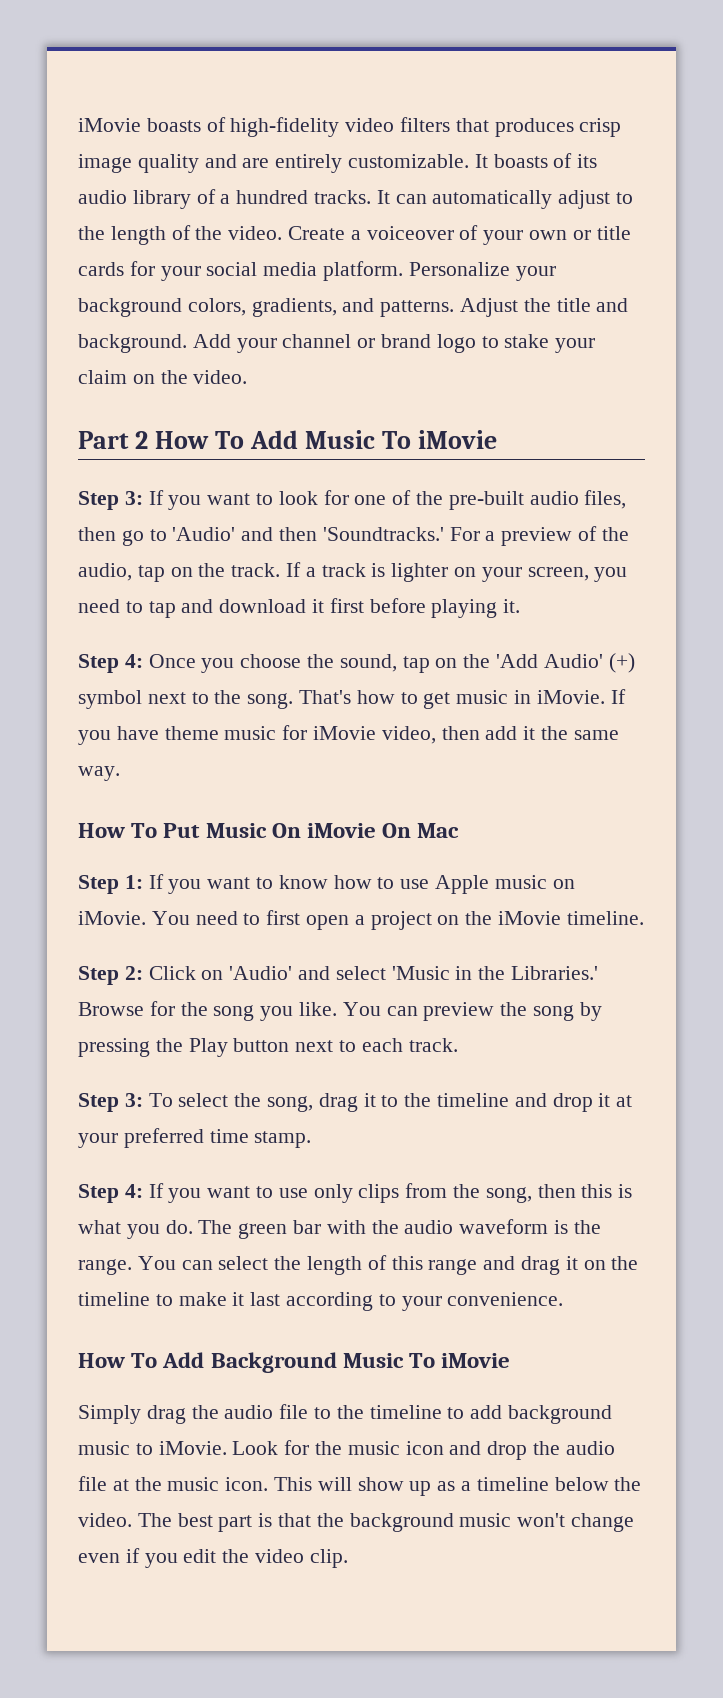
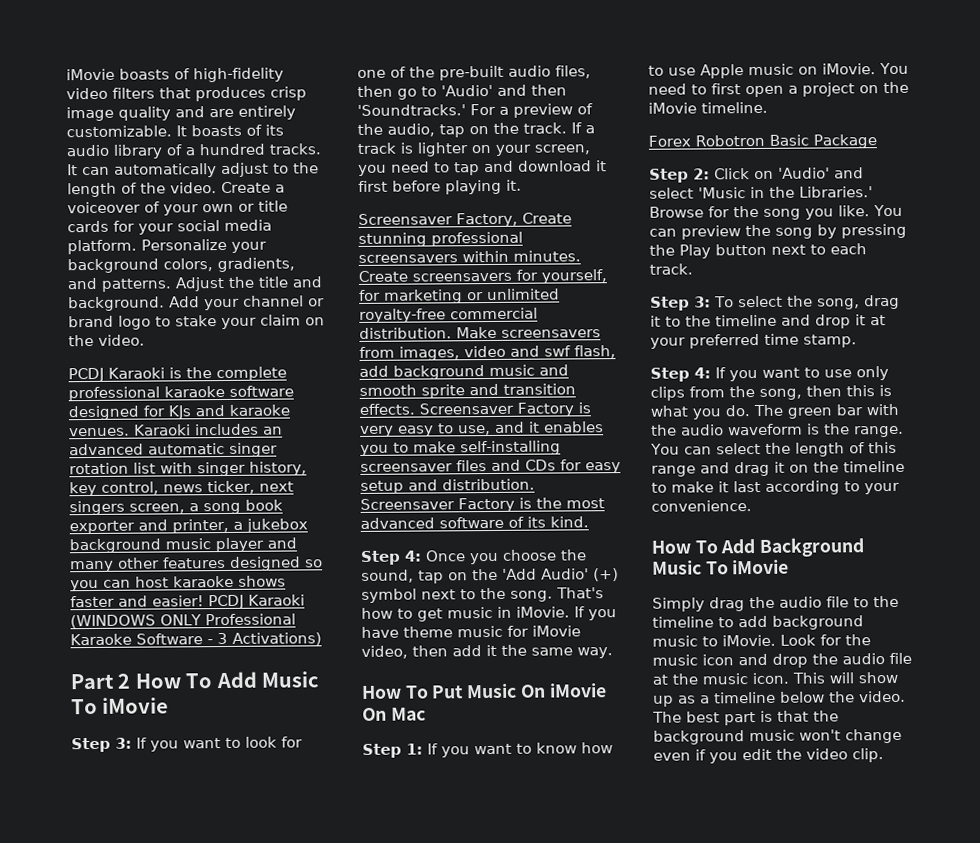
(248, 377) none -> [68,366,287,383] [68,385,294,402] [68,404,290,421] [69,423,283,437] [69,442,278,457] [69,461,307,477] [69,480,294,497] [69,499,283,516] [69,518,308,535] [69,537,297,554] [70,556,323,573] [70,575,286,592] [70,594,305,610] [70,613,296,629] [70,632,322,646] // PCDJ Karaoki is the complete professional karaoke software designed for KJs and karaoke venues. Karaoki includes an advanced automatic singer rotation list with singer history, key control, news ticker, next singers screen, a song book exporter and printer, a jukebox background music player and many other features designed so you can host karaoke shows faster and easier! PCDJ Karaoki (WINDOWS ONLY Professional Karaoke Software - 3 Activations)
(521, 606) none -> [358,212,572,228] [358,231,523,247] [358,250,581,263] [358,269,607,284] [359,288,560,304] [359,307,538,323] [359,326,601,339] [359,345,616,361] [359,364,569,380] [359,383,576,399] [359,402,591,417] [360,421,604,437] [360,440,561,456] [360,459,621,474] [360,478,535,494] [360,497,605,513] [360,516,589,529] // Screensaver Factory, Create stunning professional screensavers within minutes. Create screensavers for yourself, for marketing or unlimited royalty-free commercial distribution. Make screensavers from images, video and swf flash, add background music and smooth sprite and transition effects. Screensaver Factory is very easy to use, and it enables you to make self-installing screensaver files and CDs for easy setup and distribution. Screensaver Factory is the most advanced software of its kind.
(644, 918) none -> [648,134,877,149] // Forex Robotron Basic Package

